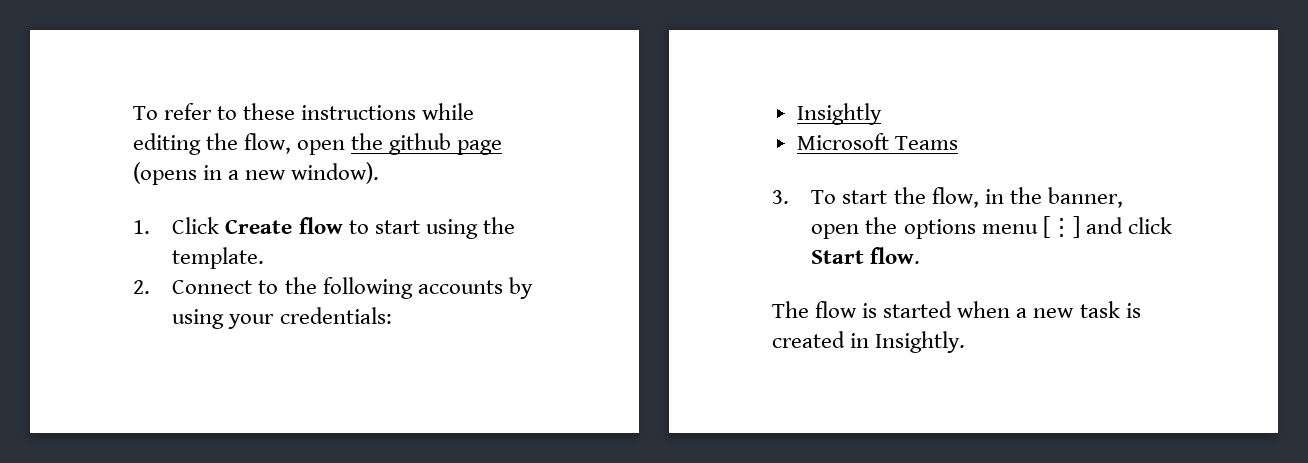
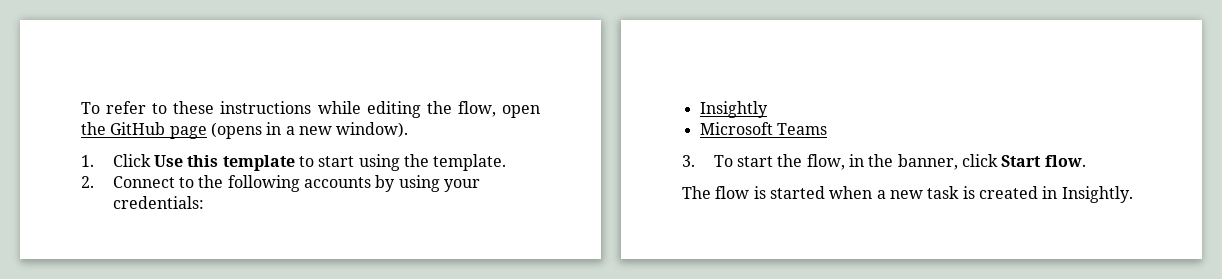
[389,133,452,155] github -> [110,122,166,135] GitHub
[225,217,343,234] Create flow -> [154,155,295,171] Use this template
[811,216,1123,239] open the options menu [⋮] and -> (958, 162) none

